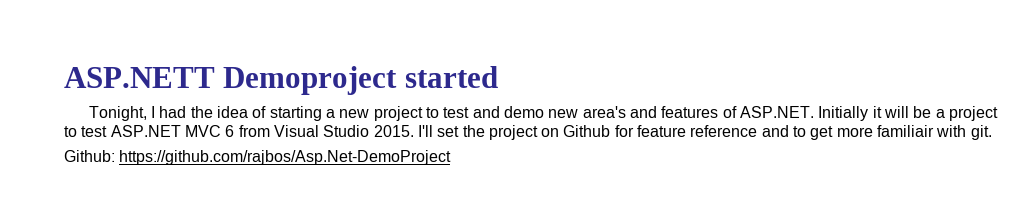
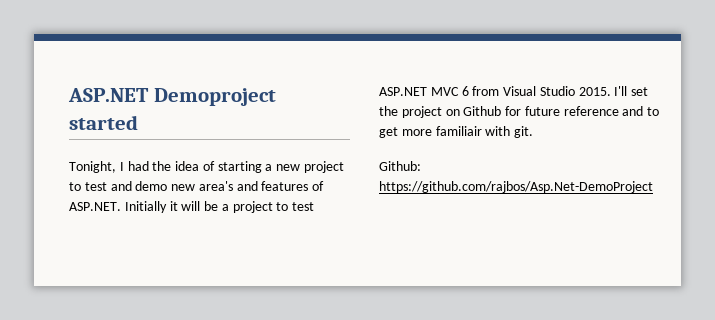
[64,67,215,88] ASP.NETT -> [68,88,149,102] ASP.NET
[637,125,687,137] feature -> [524,106,560,116] future

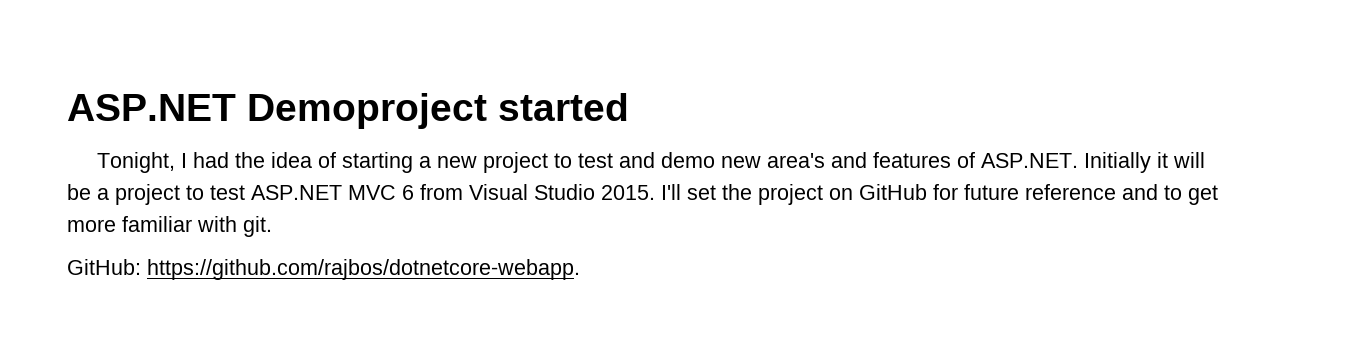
[463,106,502,116] Github -> [859,184,927,200] GitHub
[435,126,482,136] familiair -> [122,216,192,232] familiar
[379,161,421,171] [379,181,653,193] Github: https://github.com/rajbos/Asp.Net-DemoProject -> [67,259,580,280] GitHub: https://github.com/rajbos/dotnetcore-webapp.

